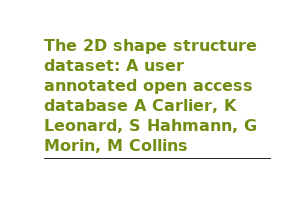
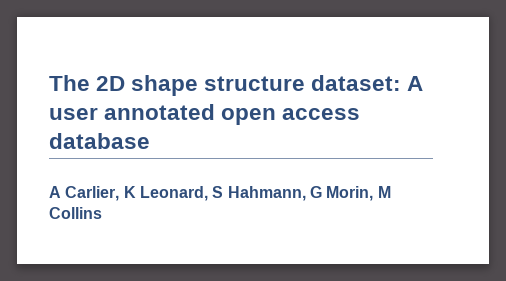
(128, 105) none -> (150, 141) //

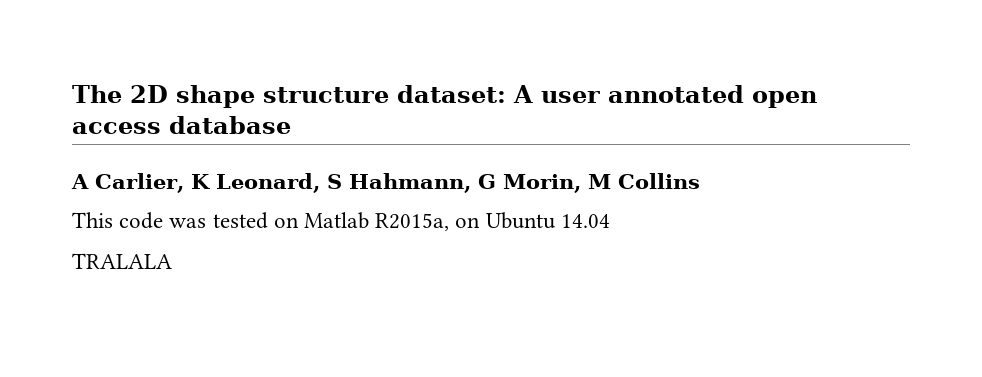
(102, 213) none -> [72,212,610,231] [72,253,172,269] // This code was tested on Matlab R2015a, on Ubuntu 14.04 // TRALALA

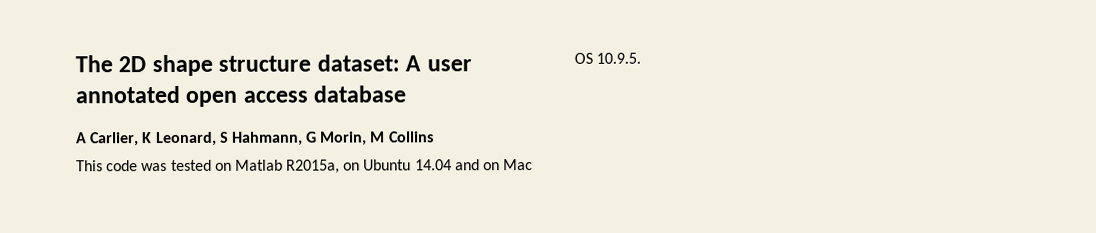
[72,253,172,269] // TRALALA -> [454,159,534,171] [574,52,642,64] and on Mac OS 10.9.5.

